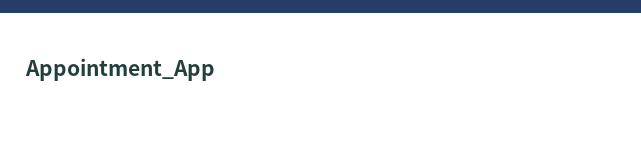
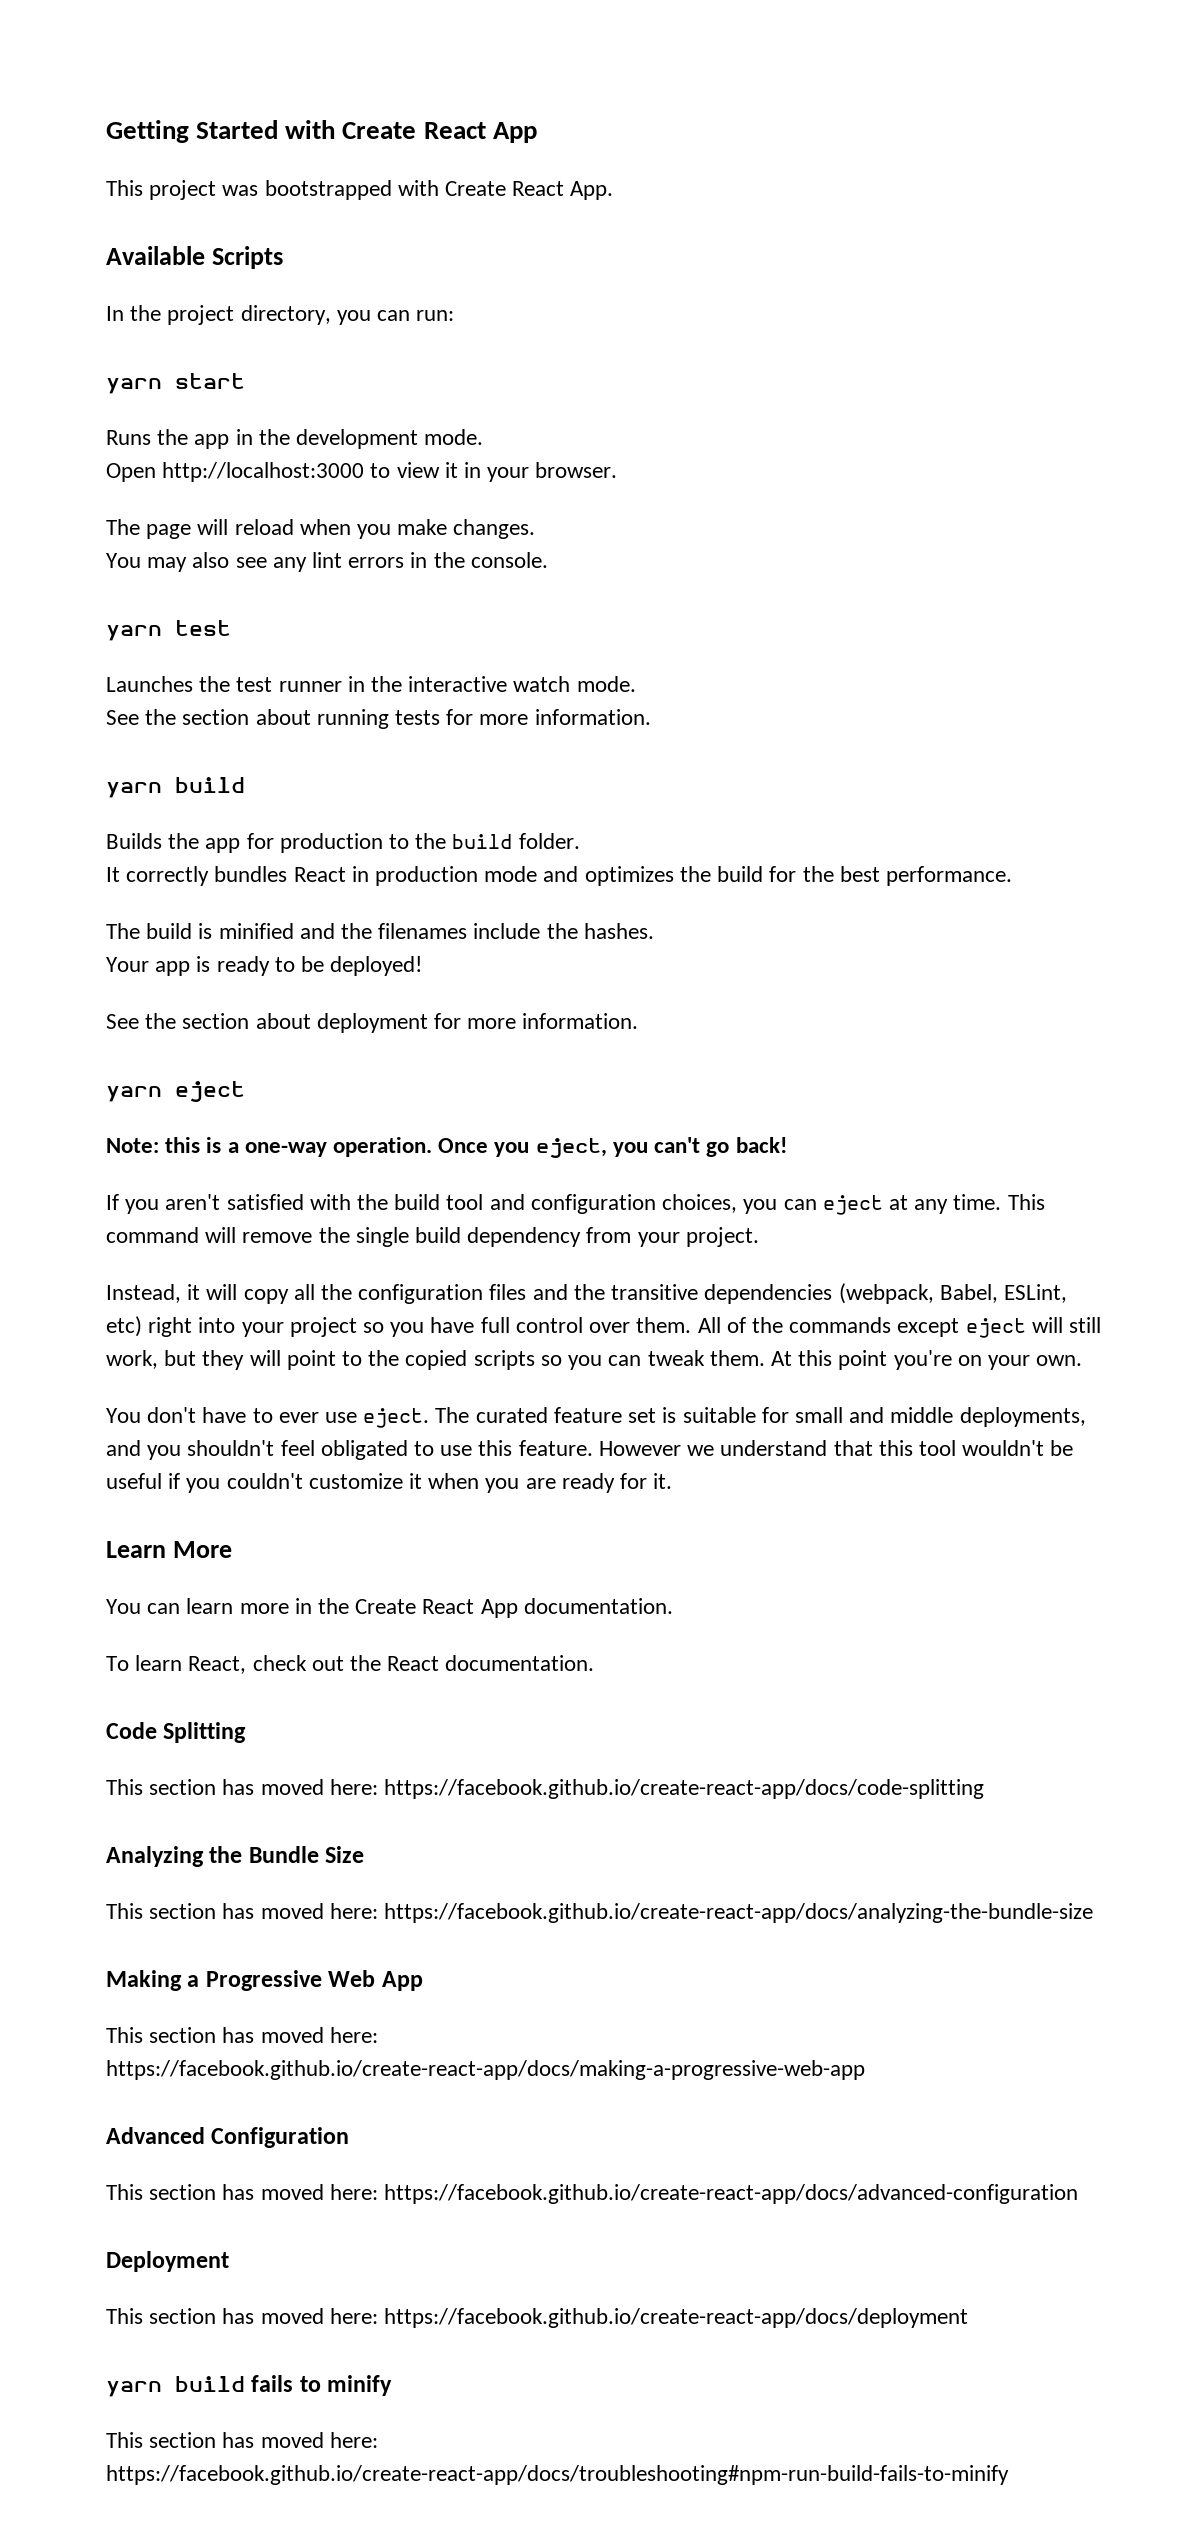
[25,58,215,81] Appointment_App -> [106,120,537,143] [106,180,614,200] [106,246,283,269] [106,305,455,325] [106,373,245,394] [106,429,484,449] [106,462,618,482] [106,519,536,539] [106,552,548,572] [106,620,231,641] [106,676,636,692] [106,709,651,729] [106,777,245,798] [106,833,580,853] [106,866,1012,886] [106,923,654,939] [106,956,423,976] [106,1013,639,1033] [106,1081,245,1102] [106,1137,787,1158] [106,1194,1045,1215] [106,1227,759,1247] [106,1283,1067,1304] [106,1316,1101,1338] [106,1350,1083,1370] [106,1407,1086,1428] [106,1440,1074,1460] [106,1473,673,1493] [106,1541,232,1558] [106,1598,673,1618] [106,1655,595,1674] [106,1722,247,1743] [106,1779,985,1799] [106,1846,365,1867] [106,1903,1094,1923] [106,1970,423,1991] [106,2027,378,2043] [106,2060,865,2080] [106,2127,350,2148] [106,2184,1079,2204] [106,2251,229,2272] [106,2308,969,2328] [106,2375,393,2397] [106,2432,378,2448] [106,2465,1009,2485] Getting Started with Create React App // This project was bootstrapped with Create React App. // Available Scripts // In the project directory, you can run: // yarn start // Runs the app in the development mode. // Open http://localhost:3000 to view it in your browser. // The page will reload when you make changes. // You may also see any lint errors in the console. // yarn test // Launches the test runner in the interactive watch mode. // See the section about running tests for more information. // yarn build // Builds the app for production to the build folder. // It correctly bundles React in production mode and optimizes the build for the best performance. // The build is minified and the filenames include the hashes. // Your app is ready to be deployed! // See the section about deployment for more information. // yarn eject // Note: this is a one-way operation. Once you eject, you can't go back! // If you aren't satisfied with the build tool and configuration choices, you can eject at any time. This command will remove the single build dependency from your project. // Instead, it will copy all the configuration files and the transitive dependencies (webpack, Babel, ESLint, etc) right into your project so you have full control over them. All of the commands except eject will still work, but they will point to the copied scripts so you can tweak them. At this point you're on your own. // You don't have to ever use eject. The curated feature set is suitable for small and middle deployments, and you shouldn't feel obligated to use this feature. However we understand that this tool wouldn't be useful if you couldn't customize it when you are ready for it. // Learn More // You can learn more in the Create React App documentation. // To learn React, check out the React documentation. // Code Splitting // This section has moved here: https://facebook.github.io/create-react-app/docs/code-splitting // Analyzing the Bundle Size // This section has moved here: https://facebook.github.io/create-react-app/docs/analyzing-the-bundle-size // Making a Progressive Web App // This section has moved here: https://facebook.github.io/create-react-app/docs/making-a-progressive-web-app // Advanced Configuration // This section has moved here: https://facebook.github.io/create-react-app/docs/advanced-configuration // Deployment // This section has moved here: https://facebook.github.io/create-react-app/docs/deployment // yarn build fails to minify // This section has moved here: https://facebook.github.io/create-react-app/docs/troubleshooting#npm-run-build-fails-to-minify

